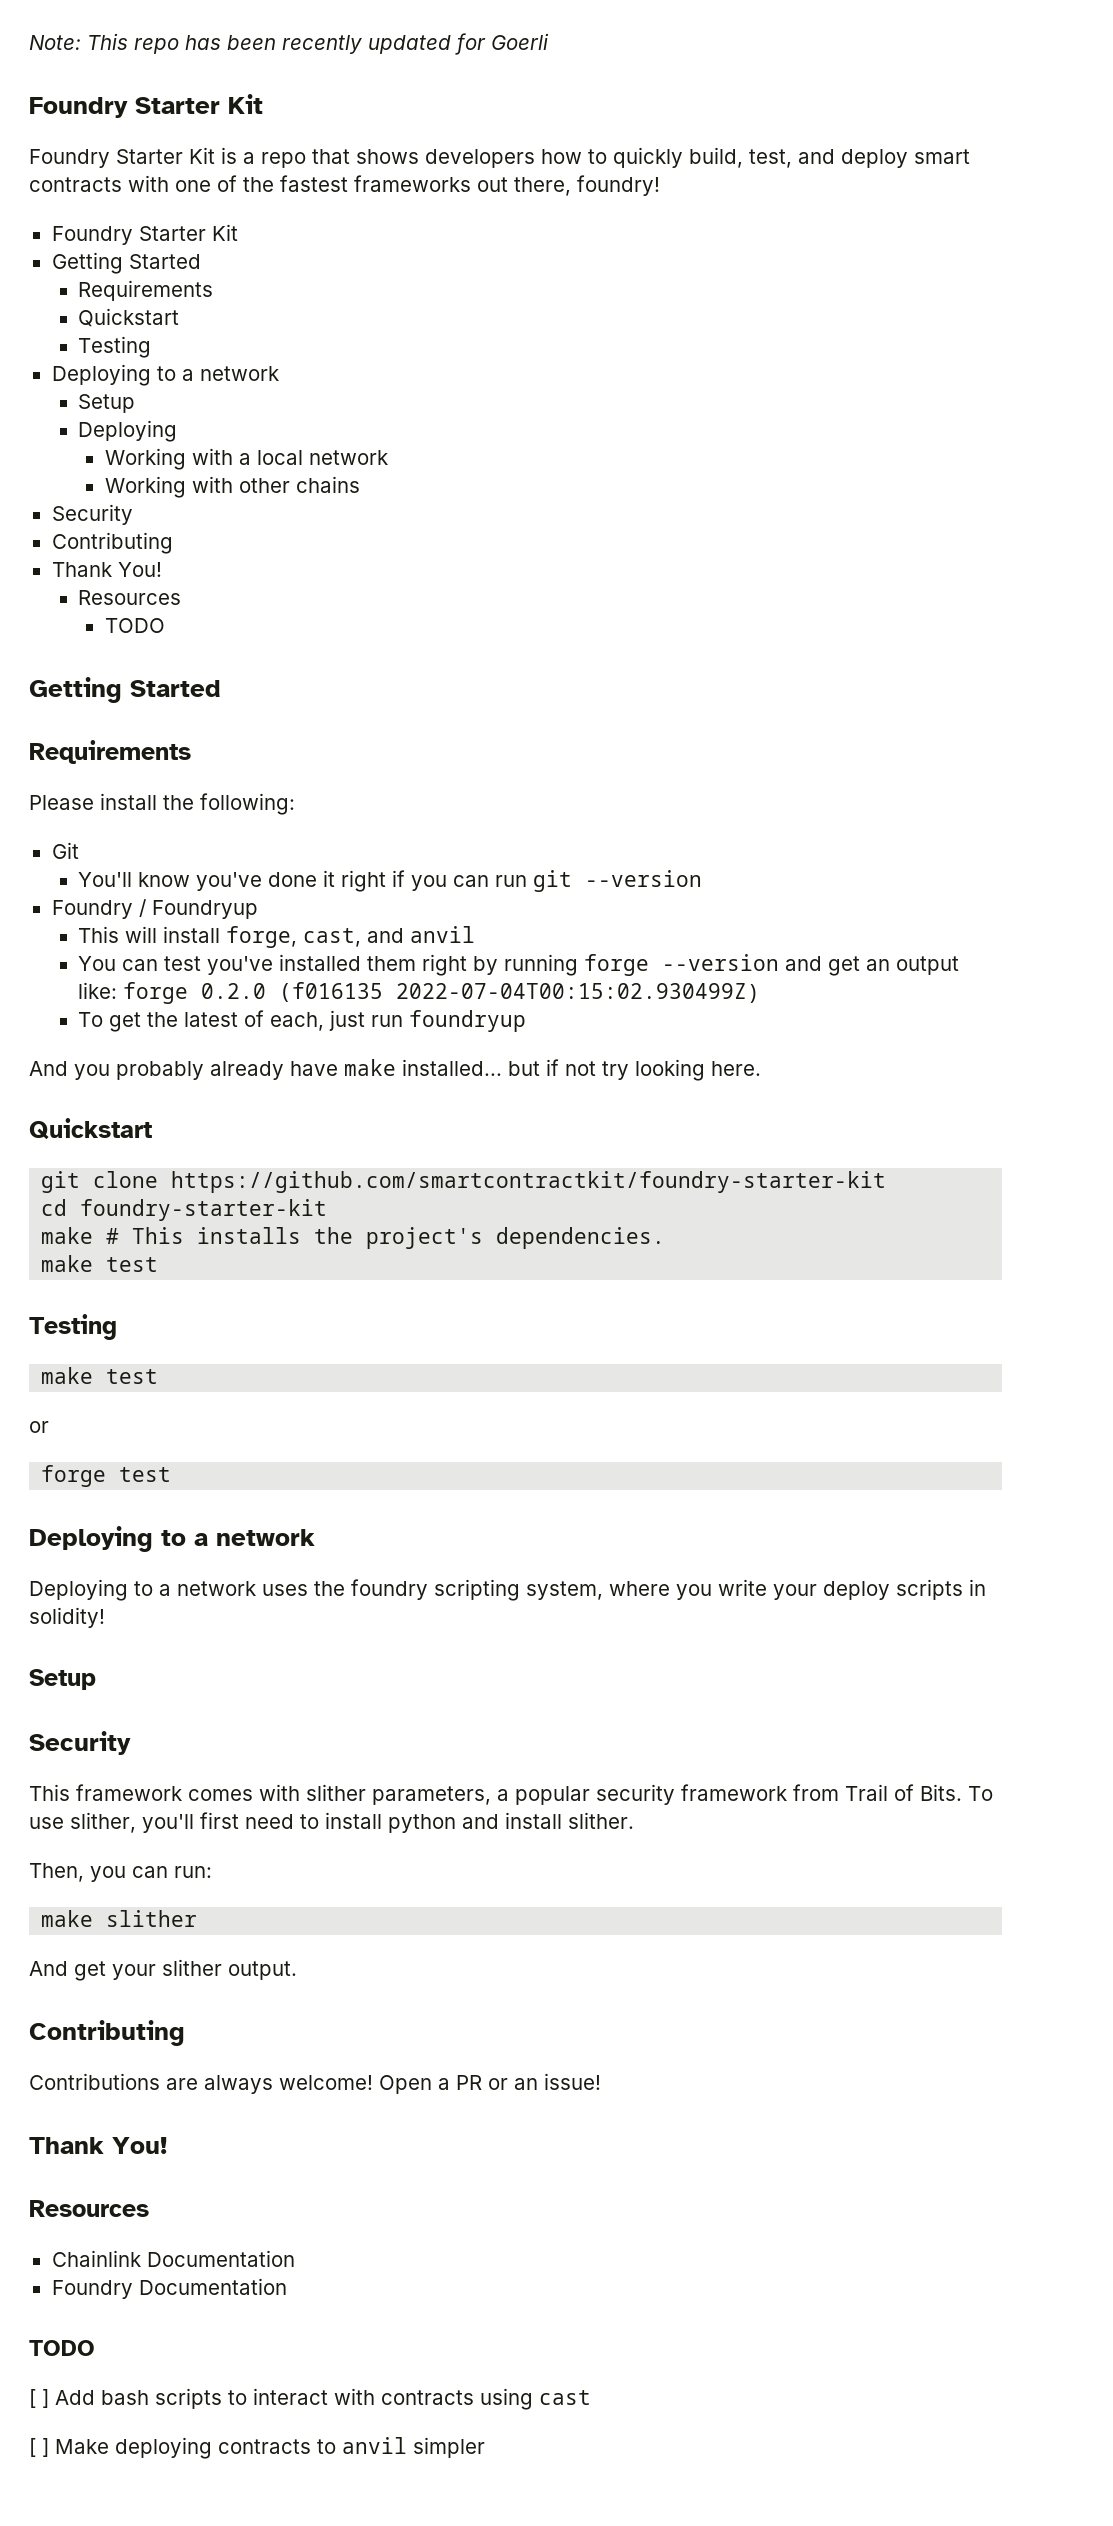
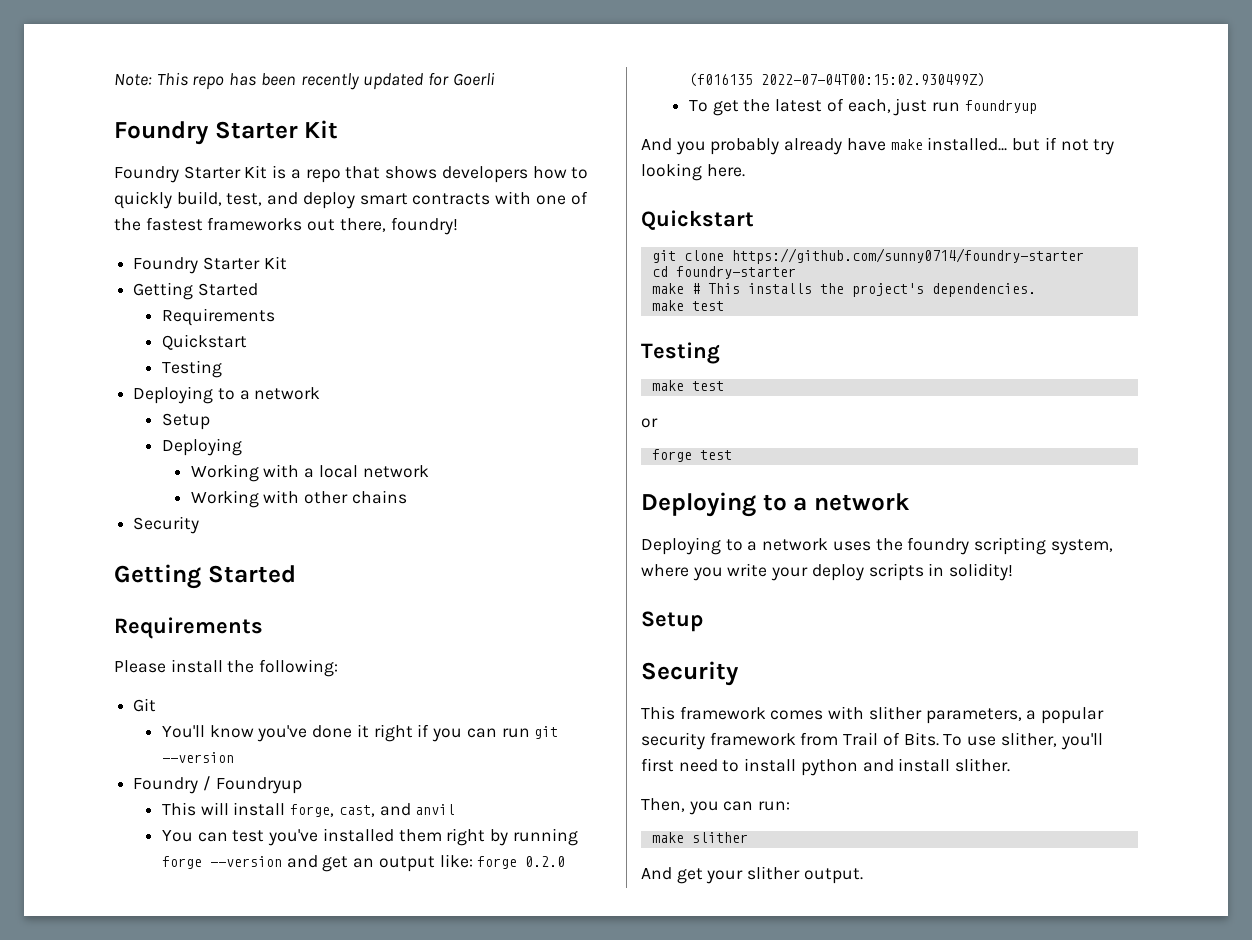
[51,532,173,554] [51,562,162,577] [78,590,182,605] [104,618,165,633] // Contributing // Thank You! // Resources // TODO -> (200, 525) none
[171,1171,887,1193] https://github.com/smartcontractkit/foundry-starter-kit -> [731,248,1084,264] https://github.com/sunny0714/foundry-starter
[80,1199,328,1221] foundry-starter-kit -> [675,266,796,279] foundry-starter
[29,2020,185,2046] [29,2073,601,2094] [29,2137,167,2154] [29,2200,149,2217] [51,2250,295,2267] [51,2278,287,2299] [29,2340,95,2356] [29,2388,591,2410] [29,2437,485,2459] // Contributing // Contributions are always welcome! Open a PR or an issue! // Thank You! // Resources // Chainlink Documentation // Foundry Documentation // TODO // [ ] Add bash scripts to interact with contracts using cast // [ ] Make deploying contracts to anvil simpler -> (863, 876) none

